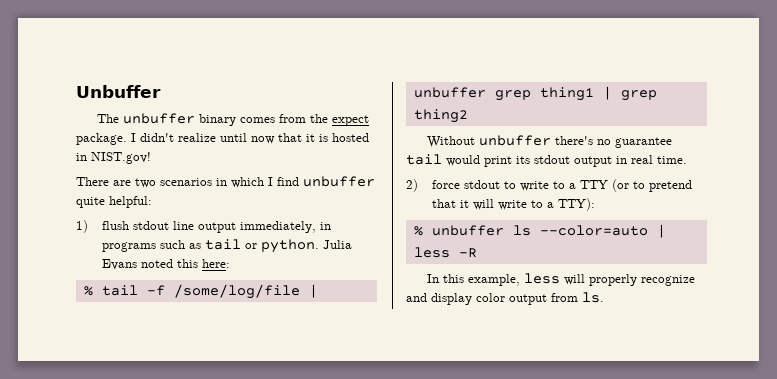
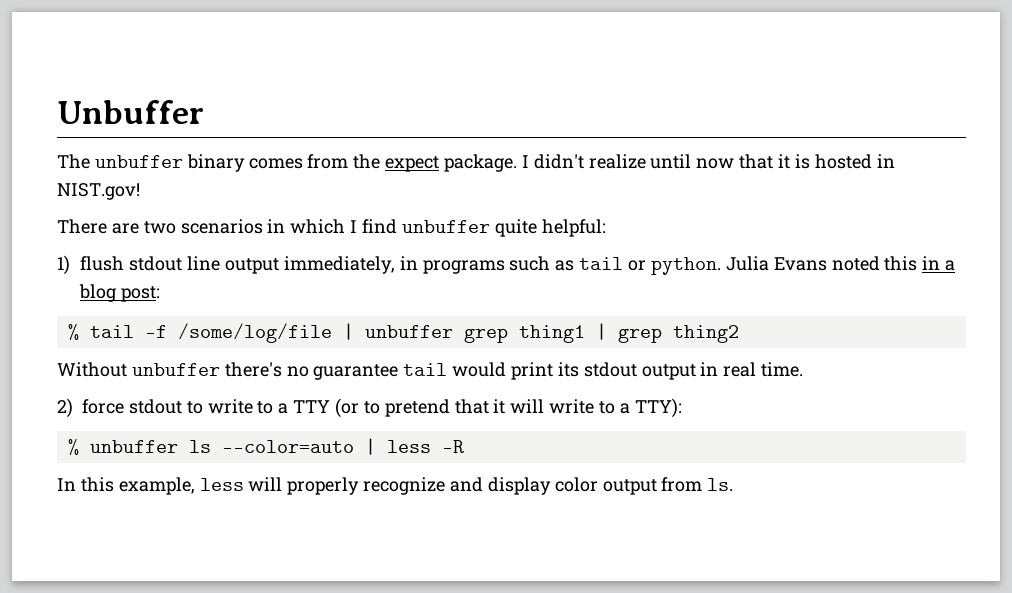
[201,259,230,268] here: -> [922,256,956,271] [79,284,161,302] in a blog post:

